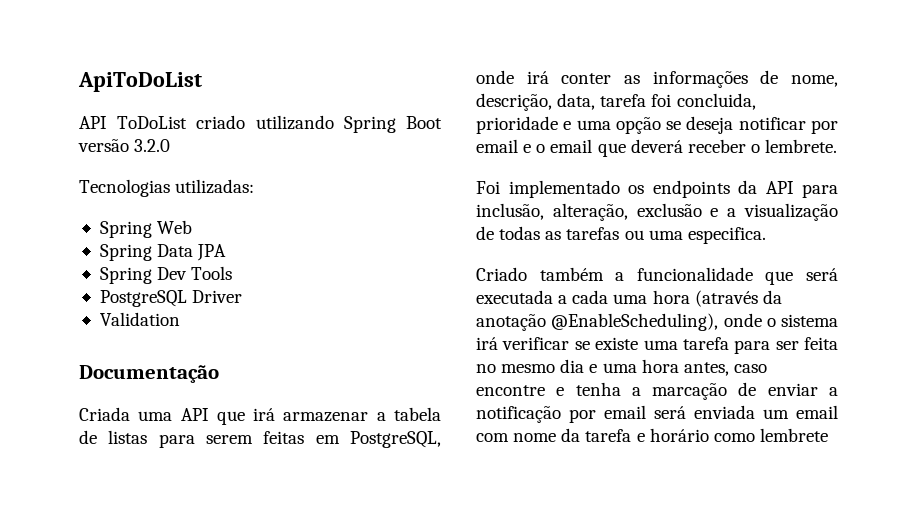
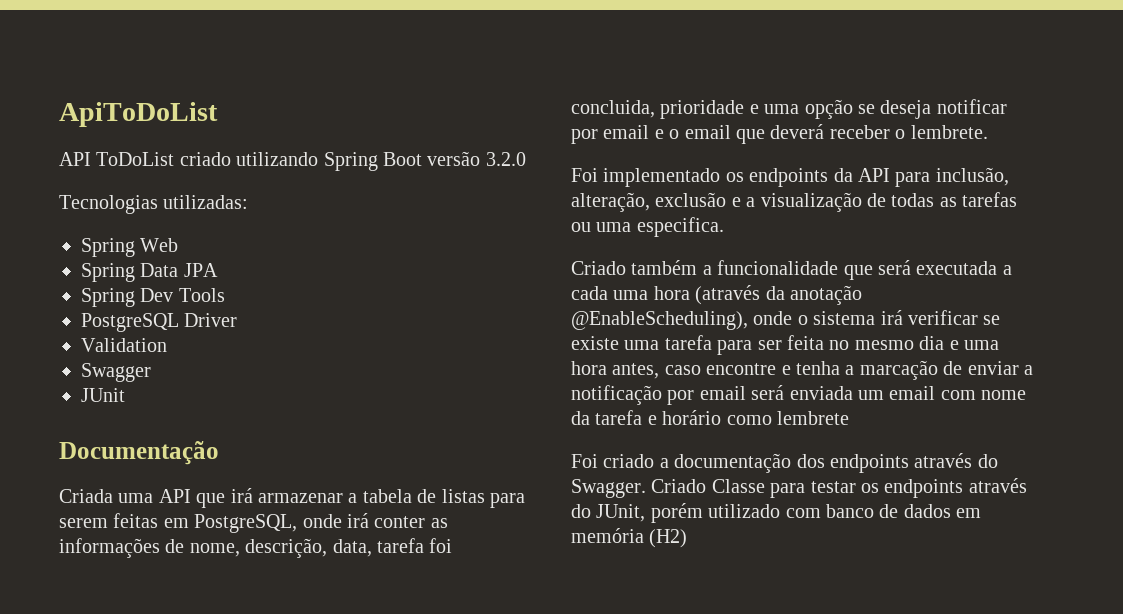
(180, 319) none -> [81,363,151,382] [81,388,125,402] // Swagger // JUnit
(828, 435) none -> [571,453,998,473] [571,478,1027,498] [571,503,982,523] [571,528,688,548] // Foi criado a documentação dos endpoints através do Swagger. Criado Classe para testar os endpoints através do JUnit, porém utilizado com banco de dados em memória (H2)

